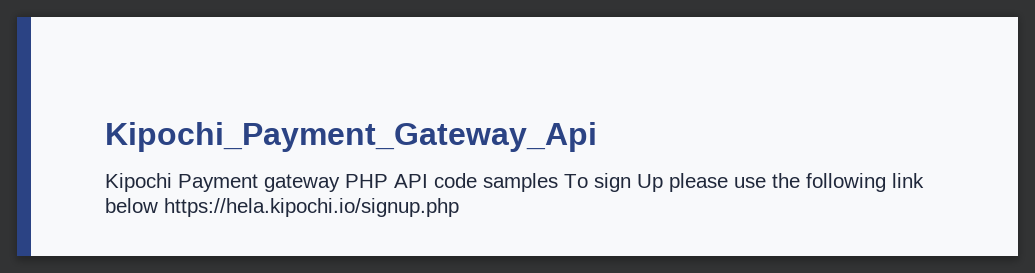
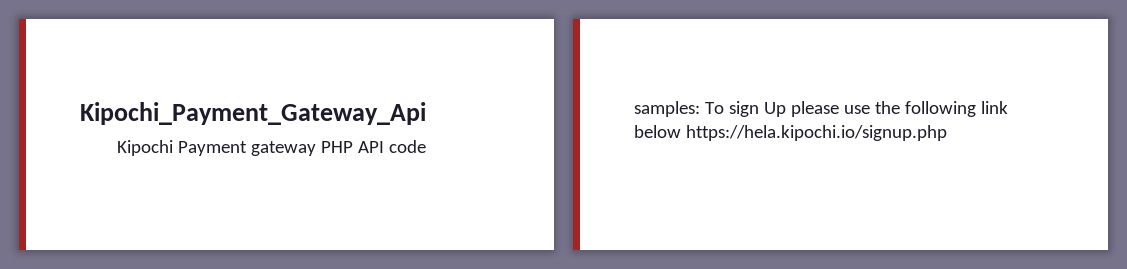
[483,173,558,192] samples -> [634,101,700,117] samples:

